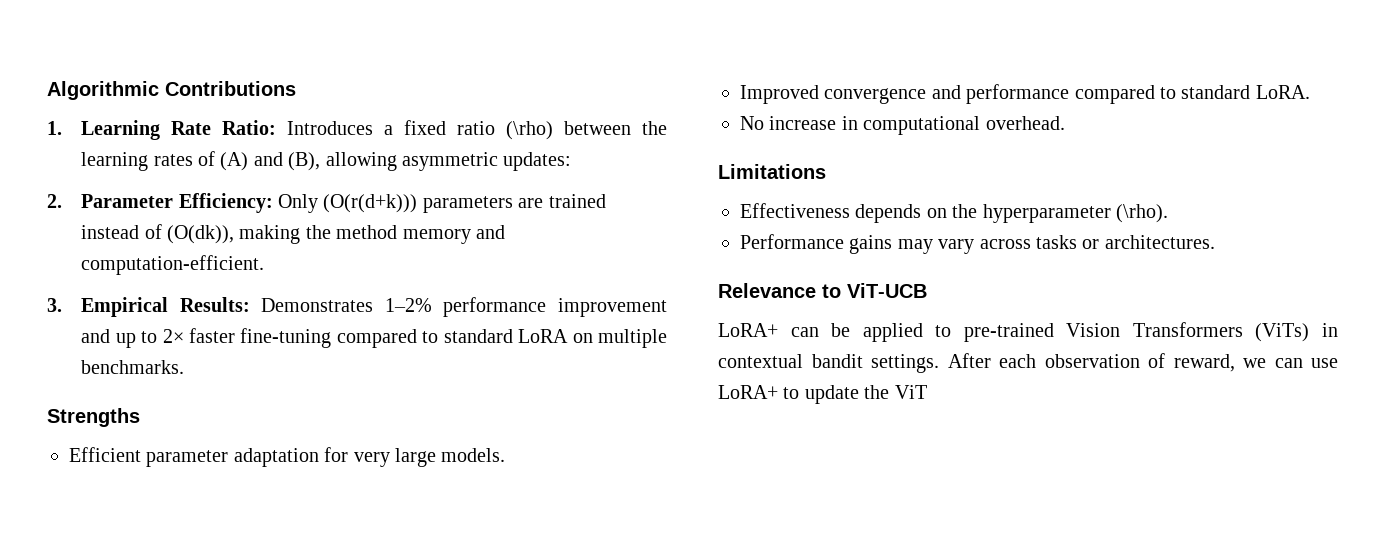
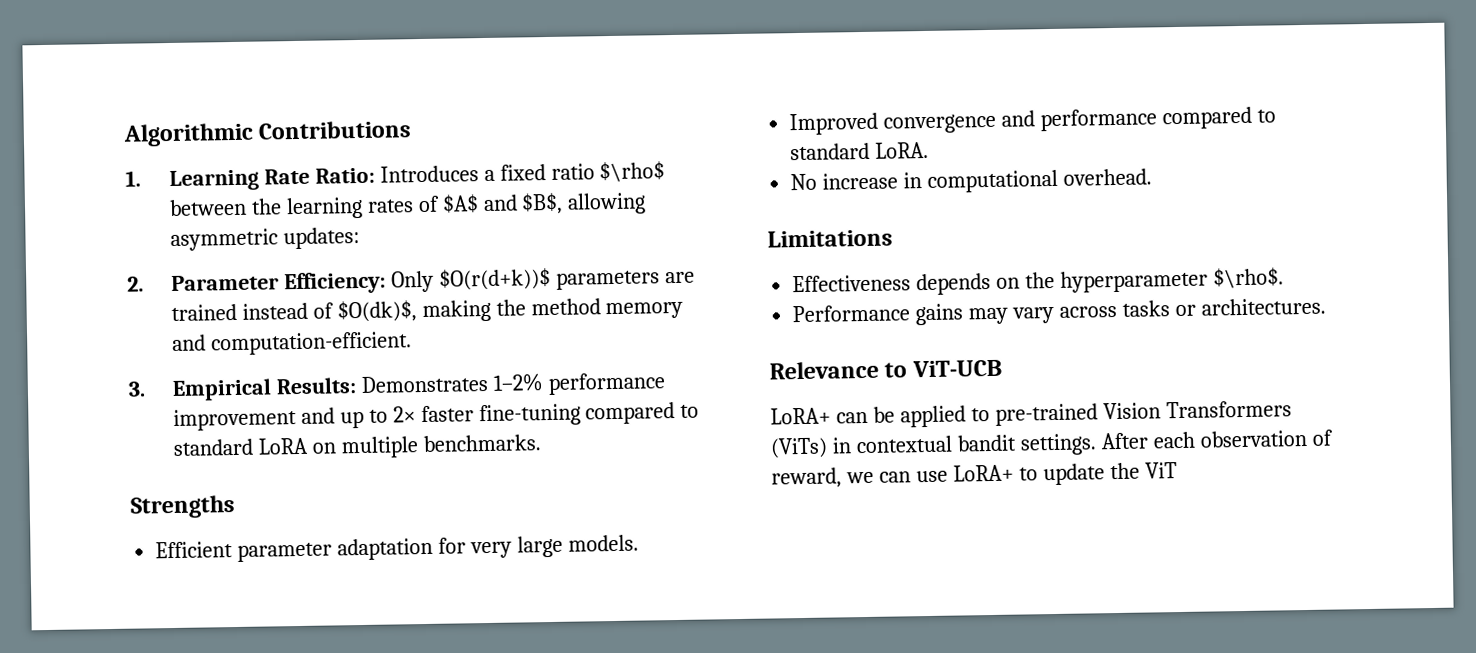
[506,121,554,140] (\rho) -> [599,161,666,183] $\rho$
[220,152,321,171] (A) and (B), -> [441,192,564,215] $A$ and $B$,
[323,194,418,213] (O(r(d+k))) -> [438,267,551,291] $O(r(d+k))$
[166,225,234,244] (O(dk)), -> [336,300,417,323] $O(dk)$,
[1116,204,1168,223] (\rho). -> [1212,267,1284,289] $\rho$.

